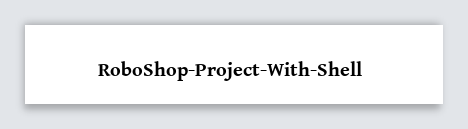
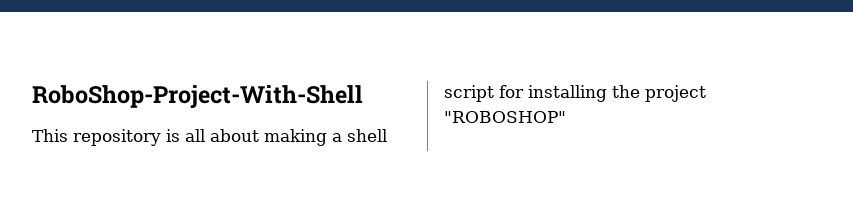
(362, 71) none -> [32,129,387,146] [444,85,706,102] [444,111,566,123] // This repository is all about making a shell script for installing the project "ROBOSHOP"

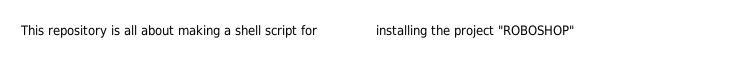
[32,85,363,109] RoboShop-Project-With-Shell // -> (20, 30) none

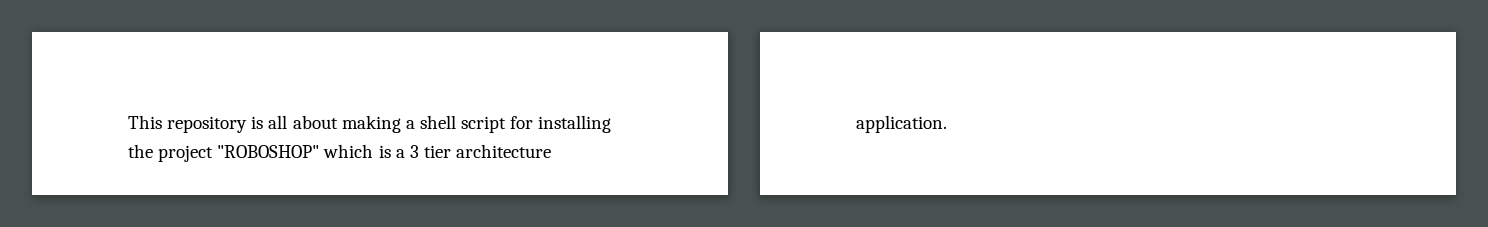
(574, 30) none -> [323,144,552,158] [856,115,947,133] which is a 3 tier architecture application.

